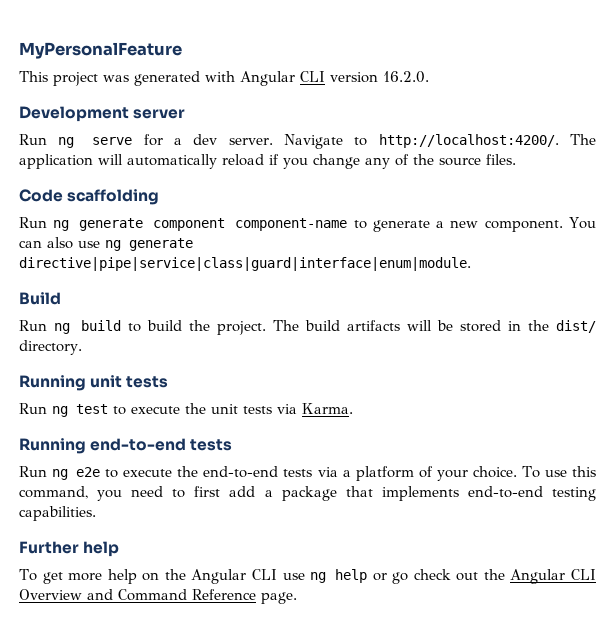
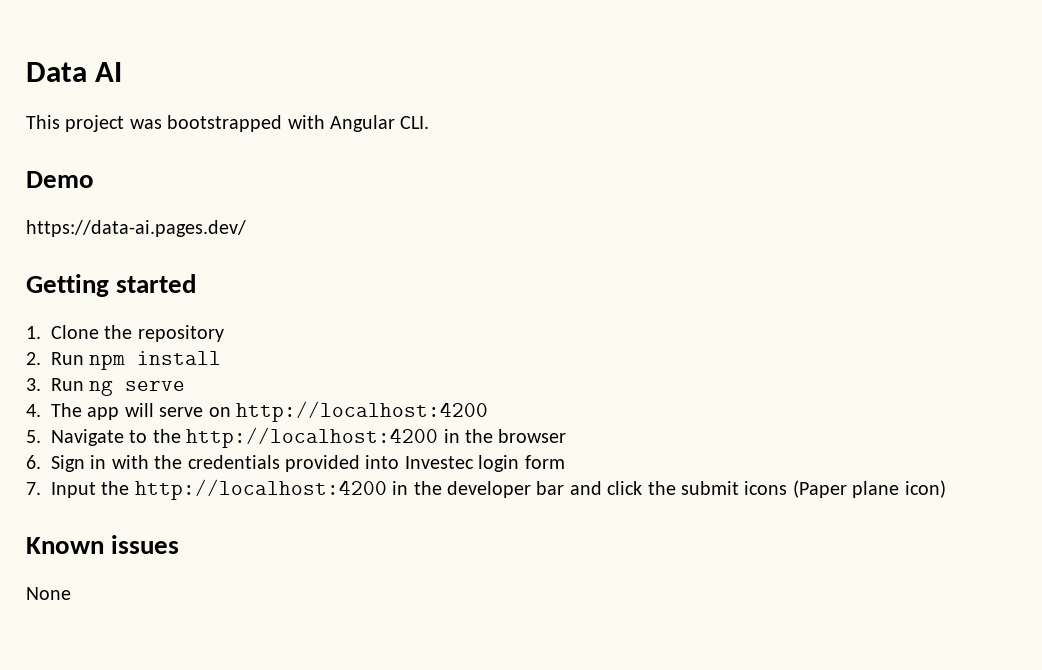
[19,42,182,59] MyPersonalFeature -> [26,62,123,82] Data AI
[134,71,200,86] generated -> [167,115,283,132] bootstrapped
[300,71,429,83] [19,106,186,122] [19,134,597,149] [19,154,516,169] [19,189,160,205] [19,217,597,232] [19,237,193,251] [19,257,471,271] [19,292,61,305] [19,320,596,335] [19,340,82,355] [19,375,169,391] [19,403,353,417] [19,438,233,454] [19,466,596,481] [19,486,596,501] [19,506,96,521] [19,541,120,557] [19,569,597,584] [19,589,297,604] CLI version 16.2.0. // Development server // Run ng serve for a dev server. Navigate to http://localhost:4200/. The application will automatically reload if you change any of the source files. // Code scaffolding // Run ng generate component component-name to generate a new component. You can also use ng generate directive|pipe|service|class|guard|interface|enum|module. // Build // Run ng build to build the project. The build artifacts will be stored in the dist/ directory. // Running unit tests // Run ng test to execute the unit tests via Karma. // Running end-to-end tests // Run ng e2e to execute the end-to-end tests via a platform of your choice. To use this command, you need to first add a package that implements end-to-end testing capabilities. // Further help // To get more help on the Angular CLI use ng help or go check out the Angular CLI Overview and Command Reference page. -> [400,116,430,129] [26,171,94,188] [26,220,246,237] [26,274,197,297] [26,325,224,342] [26,351,222,370] [26,378,186,396] [26,401,488,422] [26,427,567,448] [26,455,565,472] [26,479,946,500] [26,535,180,554] [26,587,71,600] CLI. // Demo // https://data-ai.pages.dev/ // Getting started // 1. Clone the repository // 2. Run npm install // 3. Run ng serve // 4. The app will serve on http://localhost:4200 // 5. Navigate to the http://localhost:4200 in the browser // 6. Sign in with the credentials provided into Investec login form // 7. Input the http://localhost:4200 in the developer bar and click the submit icons (Paper plane icon) // Known issues // None

